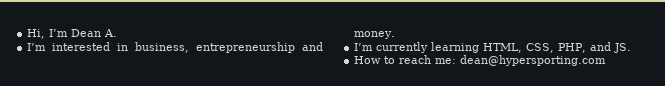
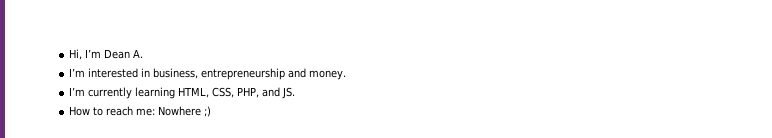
[460,55,607,66] dean@hypersporting.com -> [158,106,212,117] Nowhere ;)

